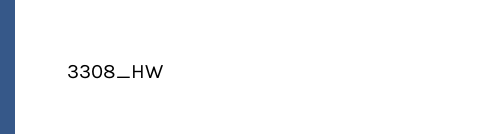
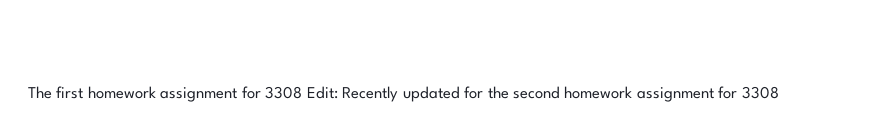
[67,64,164,79] 3308_HW -> [28,86,779,102] The first homework assignment for 3308 Edit: Recently updated for the second homework assignment for 3308

